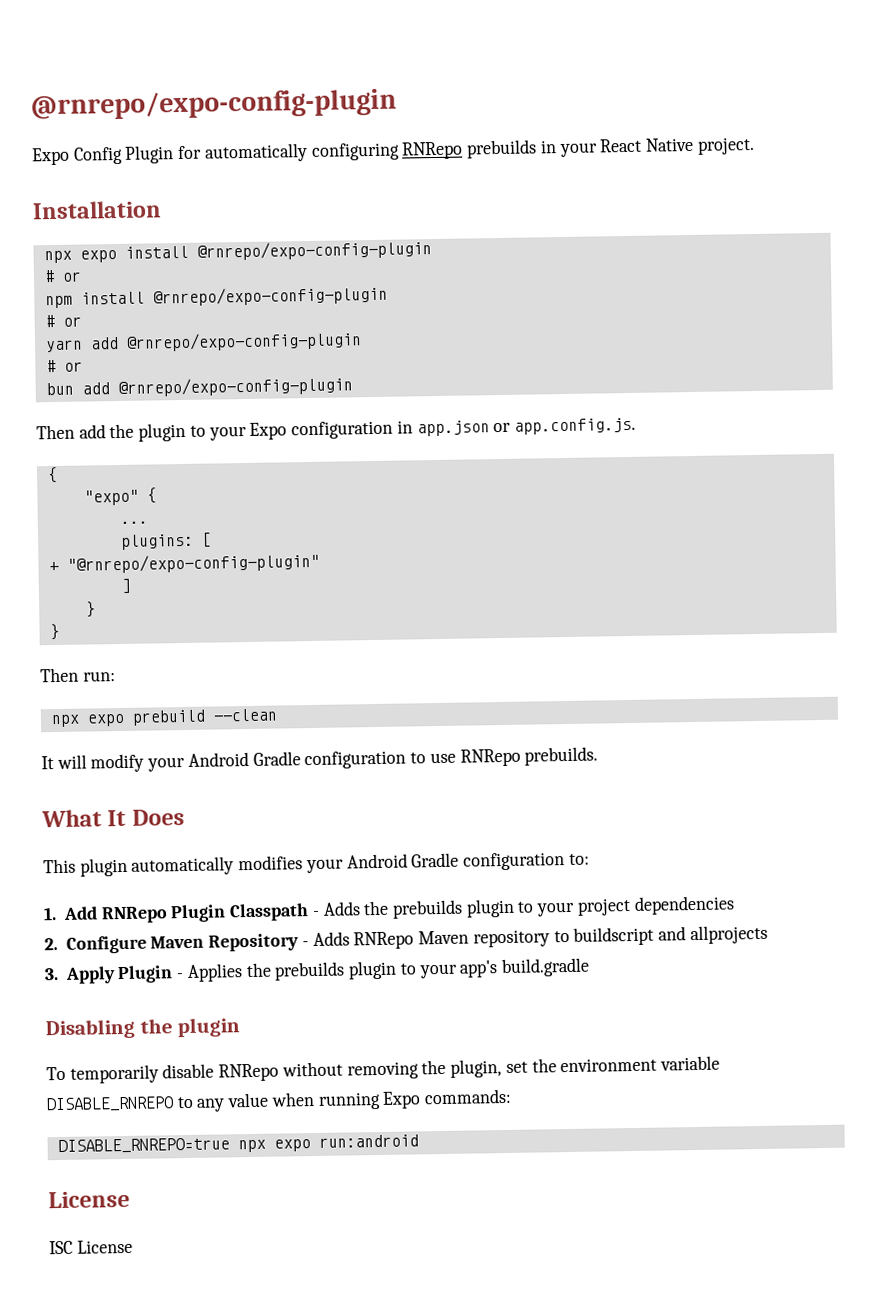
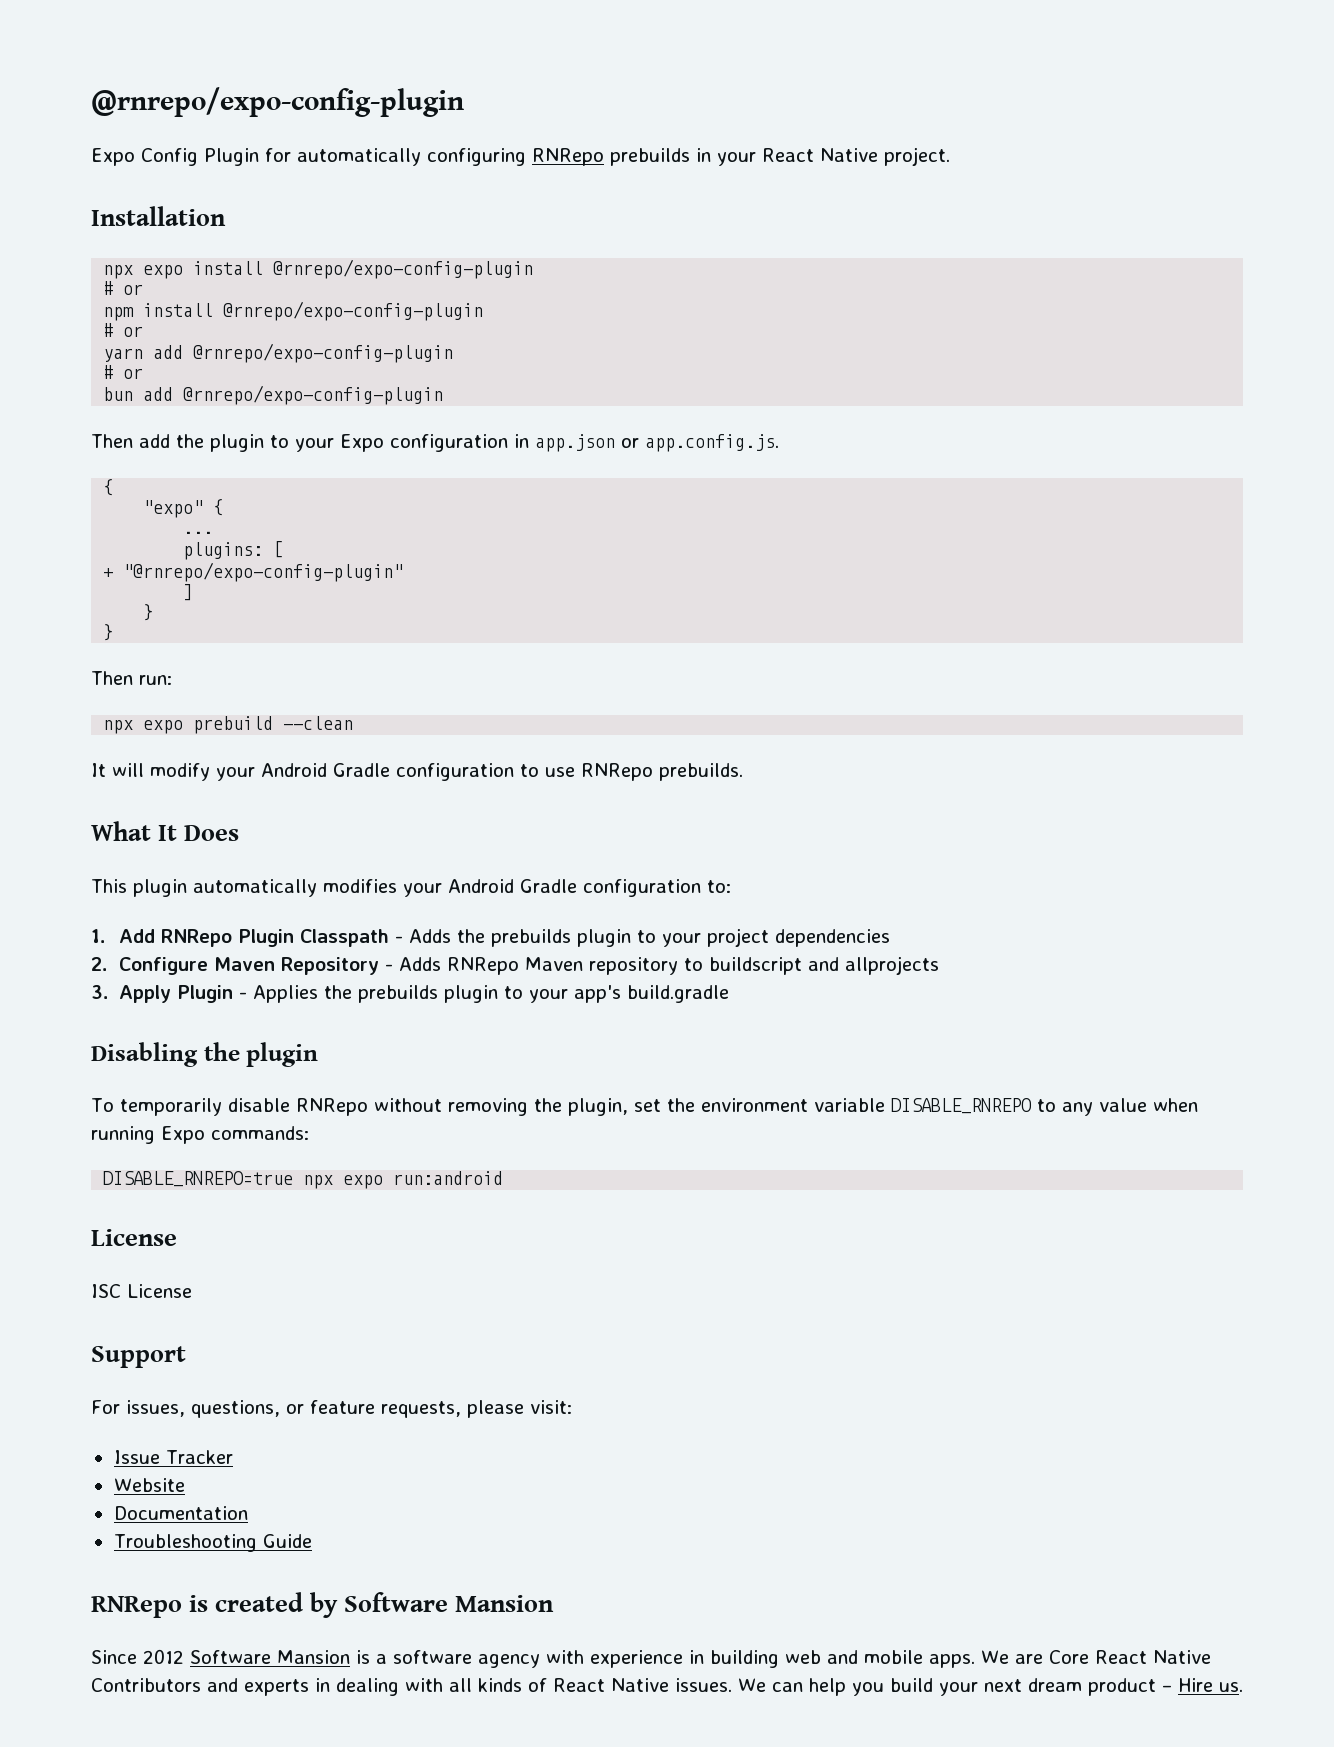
(133, 1246) none -> [91,1346,186,1368] [91,1400,572,1418] [113,1450,233,1464] [113,1478,185,1492] [113,1506,248,1520] [113,1534,312,1552] [91,1592,555,1618] [91,1649,1211,1668] [91,1678,1243,1696] // Support // For issues, questions, or feature requests, please visit: // Issue Tracker // Website // Documentation // Troubleshooting Guide // RNRepo is created by Software Mansion // Since 2012 Software Mansion is a software agency with experience in building web and mobile apps. We are Core React Native Contributors and experts in dealing with all kinds of React Native issues. We can help you build your next dream product – Hire us.

